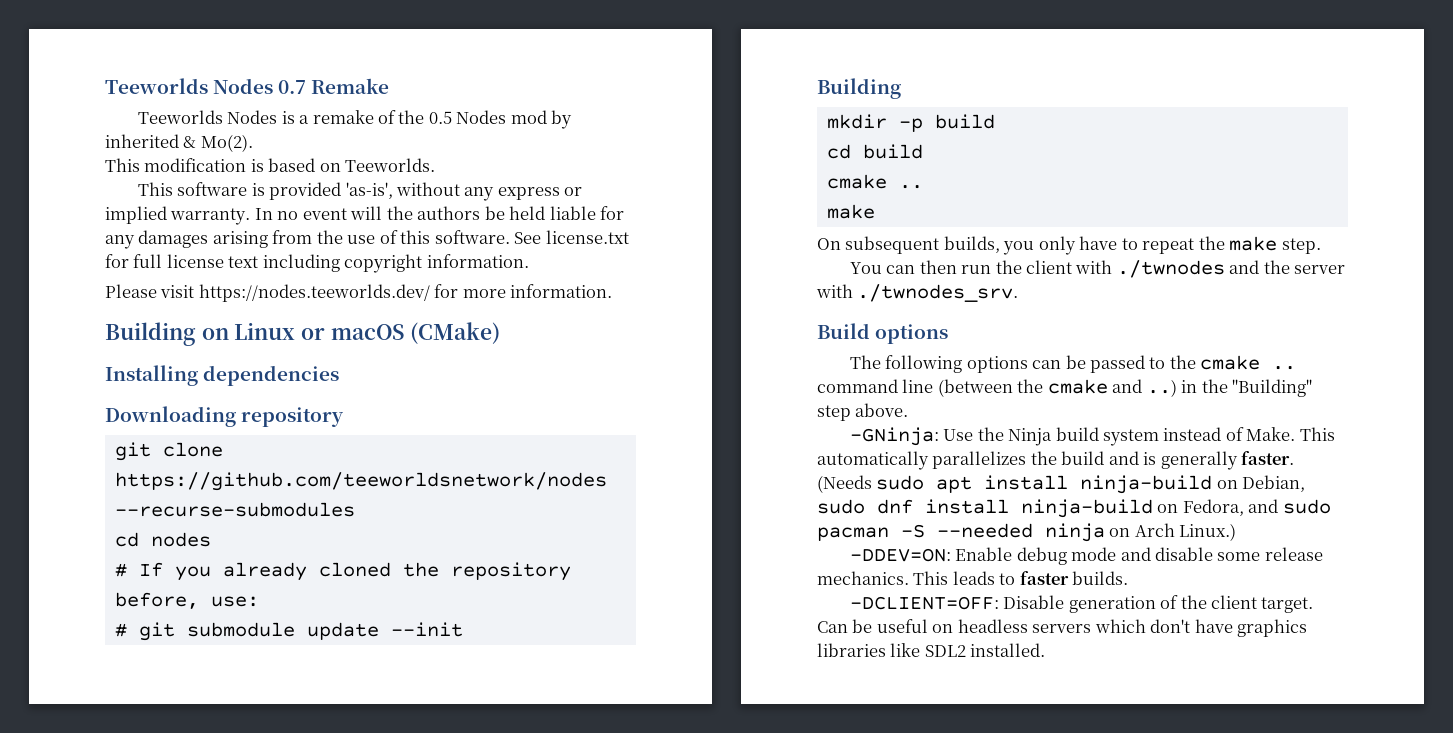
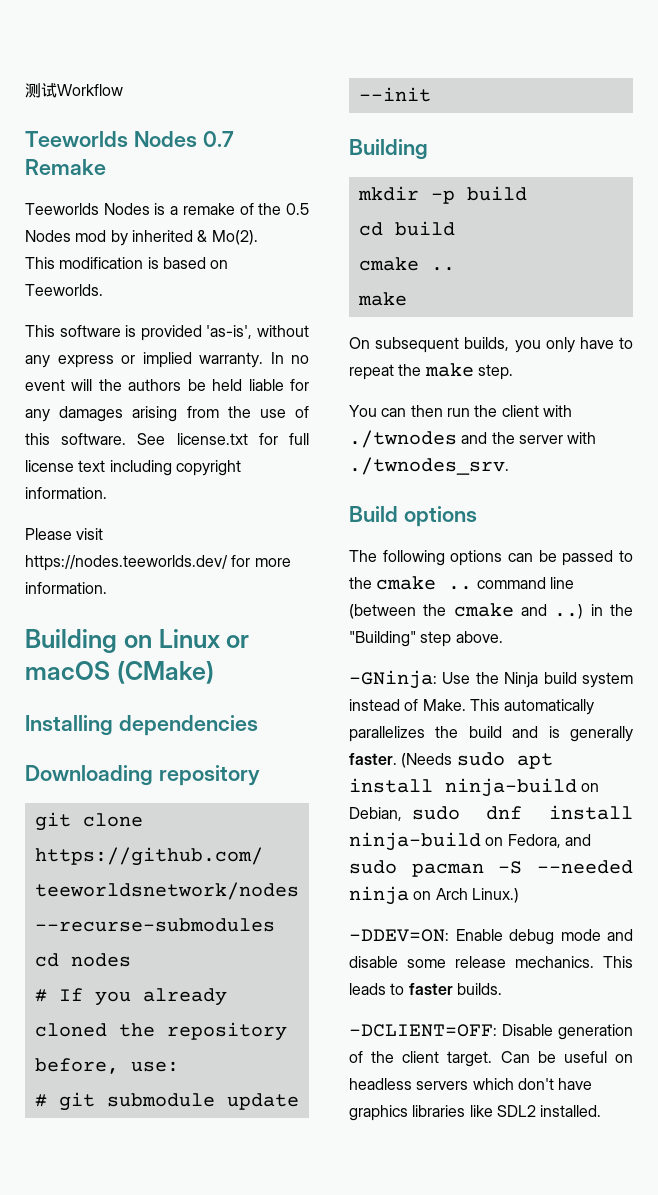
(105, 86) none -> [25,83,123,98] 测试Workflow //

